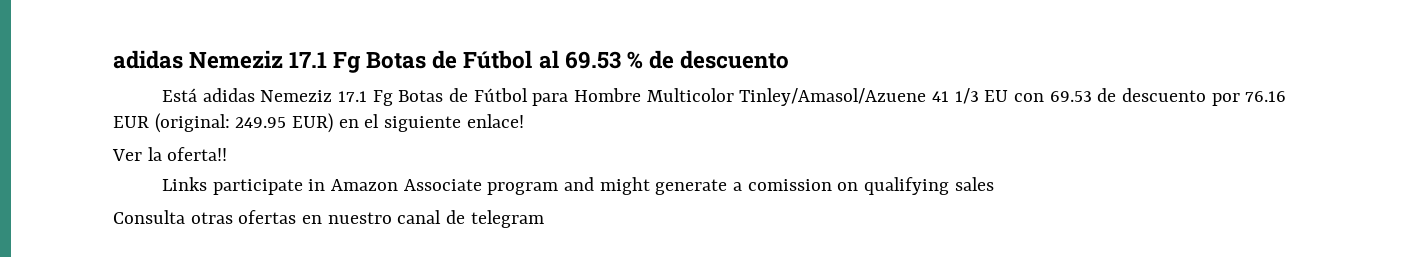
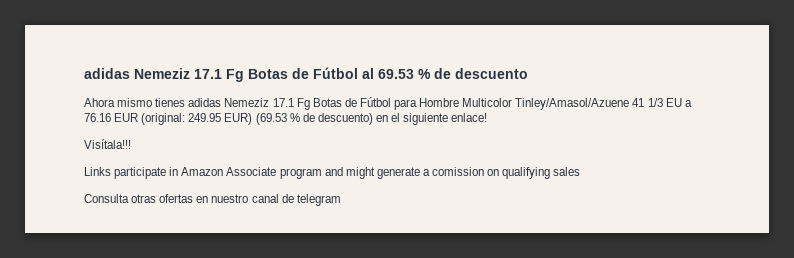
[161,88,197,102] Está -> [84,98,186,107] Ahora mismo tienes
[1013,88,1240,106] con 69.53 de descuento por -> [684,100,692,107] a
(334, 123) none -> [255,113,373,125] (69.53 % de descuento)
[112,147,228,161] Ver la oferta!! -> [84,139,131,149] Visítala!!!

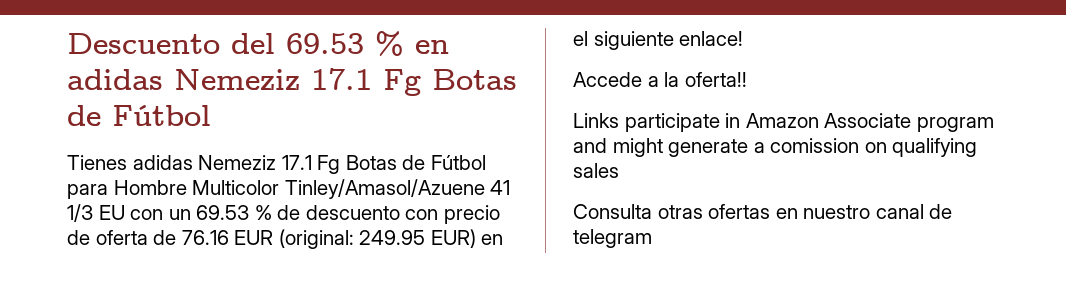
[84,67,528,82] [84,98,186,107] adidas Nemeziz 17.1 Fg Botas de Fútbol al 69.53 % de descuento // Ahora mismo tienes -> [67,31,449,56] [67,68,517,96] [67,105,211,126] [67,155,127,170] Descuento del 69.53 % en adidas Nemeziz 17.1 Fg Botas de Fútbol // Tienes
[684,100,692,107] a -> [130,205,500,224] [67,230,177,245] con un 69.53 % de descuento con precio de oferta de
[255,113,373,125] (69.53 % de descuento) -> (476, 238) none
[84,139,131,149] Visítala!!! -> [573,72,747,87] Accede a la oferta!!

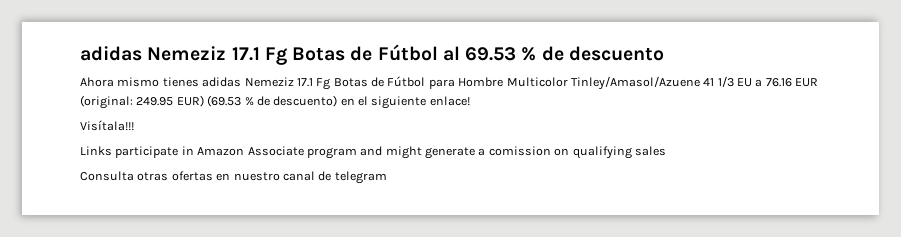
[67,31,449,56] [67,68,517,96] [67,105,211,126] [67,155,127,170] Descuento del 69.53 % en adidas Nemeziz 17.1 Fg Botas de Fútbol // Tienes -> [80,44,664,65] [80,77,199,87] adidas Nemeziz 17.1 Fg Botas de Fútbol al 69.53 % de descuento // Ahora mismo tienes
[130,205,500,224] [67,230,177,245] con un 69.53 % de descuento con precio de oferta de -> [755,79,763,87] a
(476, 238) none -> [207,95,338,107] (69.53 % de descuento)
[573,72,747,87] Accede a la oferta!! -> [80,120,134,131] Visítala!!!

